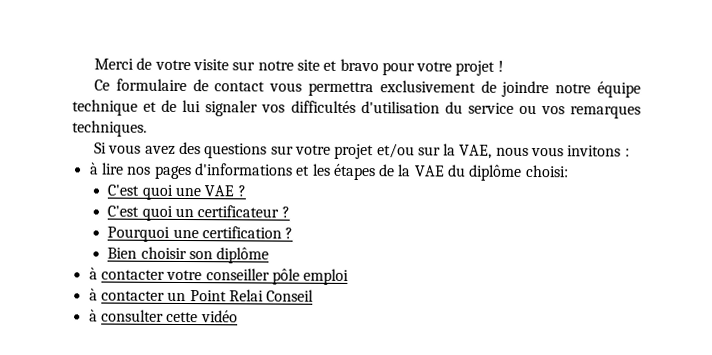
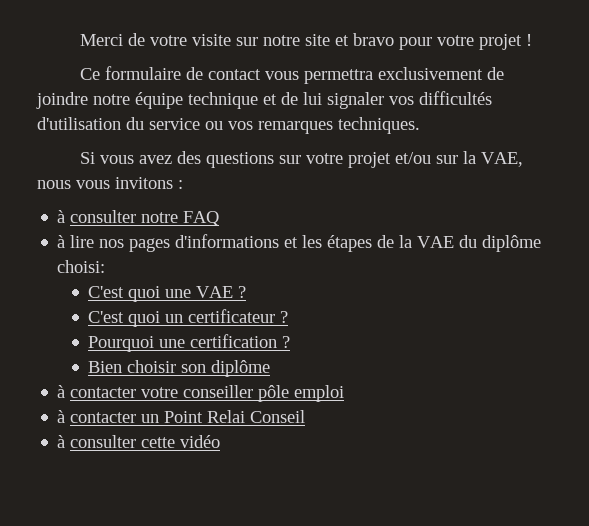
(630, 152) none -> [57,210,221,226] // à consulter notre FAQ

